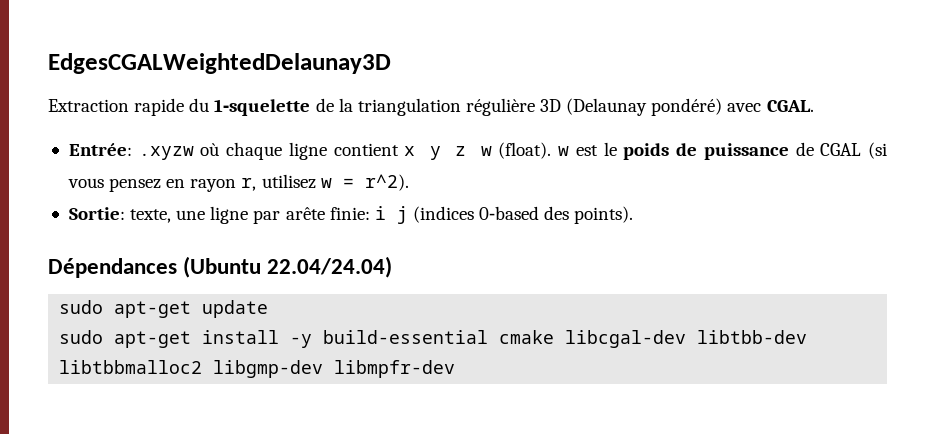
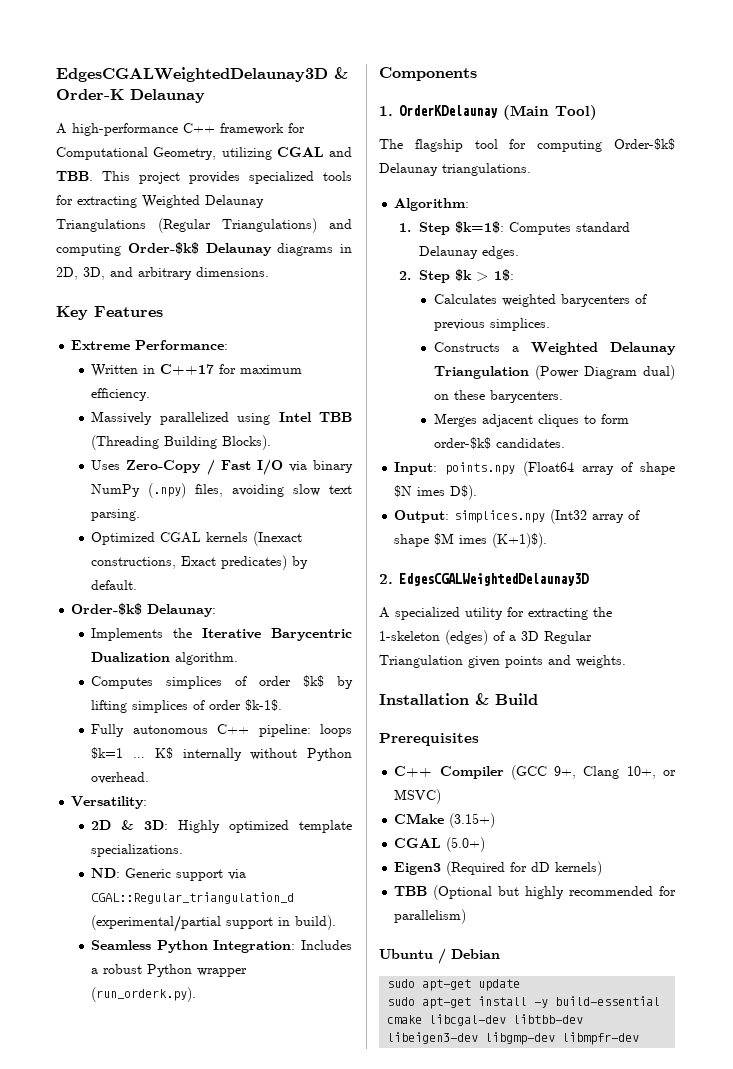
[48,53,391,74] [48,98,814,116] [68,142,888,160] [67,174,409,192] [68,206,634,224] [48,256,393,278] EdgesCGALWeightedDelaunay3D // Extraction rapide du 1‑squelette de la triangulation régulière 3D (Delaunay pondéré) avec CGAL. // Entrée: .xyzw où chaque ligne contient x y z w (float). w est le poids de puissance de CGAL (si vous pensez en rayon r, utilisez w = r^2). // Sortie: texte, une ligne par arête finie: i j (indices 0‑based des points). // Dépendances (Ubuntu 22.04/24.04) -> [56,67,348,82] [56,89,205,103] [56,123,305,136] [56,147,352,160] [56,171,352,184] [56,195,264,208] [56,218,352,233] [56,242,352,256] [56,267,269,280] [56,306,163,320] [71,340,229,350] [91,364,303,377] [91,388,151,401] [91,411,353,425] [91,435,272,450] [91,459,354,475] [91,483,353,498] [91,509,141,521] [91,531,303,546] [91,555,309,570] [91,580,138,590] [71,603,217,617] [91,628,352,641] [91,652,239,665] [91,675,354,689] [91,699,283,713] [91,724,353,737] [91,747,352,761] [91,772,150,784] [71,796,148,809] [91,820,352,833] [91,844,184,857] [91,868,247,881] [91,892,295,904] [91,915,337,932] [91,940,352,953] [91,964,248,977] [91,987,197,1002] [379,67,477,81] [379,105,597,120] [379,138,675,152] [379,163,531,176] [394,198,470,211] [398,221,630,235] [418,246,519,259] [398,269,514,283] [434,294,648,307] [434,318,551,331] [434,342,676,355] [434,365,675,380] [434,390,564,403] [434,413,630,427] [434,437,566,449] [394,461,675,476] [394,485,478,500] [394,509,641,524] [394,533,548,548] [379,573,589,586] [379,607,612,620] [379,630,592,645] [379,655,626,668] [379,693,538,705] [379,733,479,746] [394,765,676,780] [394,789,442,804] [394,813,496,828] [394,837,486,852] [394,861,603,876] [394,885,676,900] [394,909,467,924] [379,948,500,964] EdgesCGALWeightedDelaunay3D & Order-K Delaunay // A high-performance C++ framework for Computational Geometry, utilizing CGAL and TBB. This project provides specialized tools for extracting Weighted Delaunay Triangulations (Regular Triangulations) and computing Order-$k$ Delaunay diagrams in 2D, 3D, and arbitrary dimensions. // Key Features // Extreme Performance: // Written in C++17 for maximum efficiency. // Massively parallelized using Intel TBB (Threading Building Blocks). // Uses Zero-Copy / Fast I/O via binary NumPy (.npy) files, avoiding slow text parsing. // Optimized CGAL kernels (Inexact constructions, Exact predicates) by default. // Order-$k$ Delaunay: // Implements the Iterative Barycentric Dualization algorithm. // Computes simplices of order $k$ by lifting simplices of order $k-1$. // Fully autonomous C++ pipeline: loops $k=1 … K$ internally without Python overhead. // Versatility: // 2D & 3D: Highly optimized template specializations. // ND: Generic support via CGAL::Regular_triangulation_d (experimental/partial support in build). // Seamless Python Integration: Includes a robust Python wrapper (run_orderk.py). // Components // 1. OrderKDelaunay (Main Tool) // The flagship tool for computing Order-$k$ Delaunay triangulations. // Algorithm: // 1. Step $k=1$: Computes standard Delaunay edges. // 2. Step $k > 1$: // Calculates weighted barycenters of previous simplices. // Constructs a Weighted Delaunay Triangulation (Power Diagram dual) on these barycenters. // Merges adjacent cliques to form order-$k$ candidates. // Input: points.npy (Float64 array of shape $N imes D$). // Output: simplices.npy (Int32 array of shape $M imes (K+1)$). // 2. EdgesCGALWeightedDelaunay3D // A specialized utility for extracting the 1-skeleton (edges) of a 3D Regular Triangulation given points and weights. // Installation & Build // Prerequisites // C++ Compiler (GCC 9+, Clang 10+, or MSVC) // CMake (3.15+) // CGAL (5.0+) // Eigen3 (Required for dD kernels) // TBB (Optional but highly recommended for parallelism) // Ubuntu / Debian
[59,360,203,374] libtbbmalloc2 -> [387,1032,479,1044] libeigen3-dev

